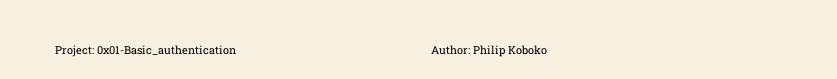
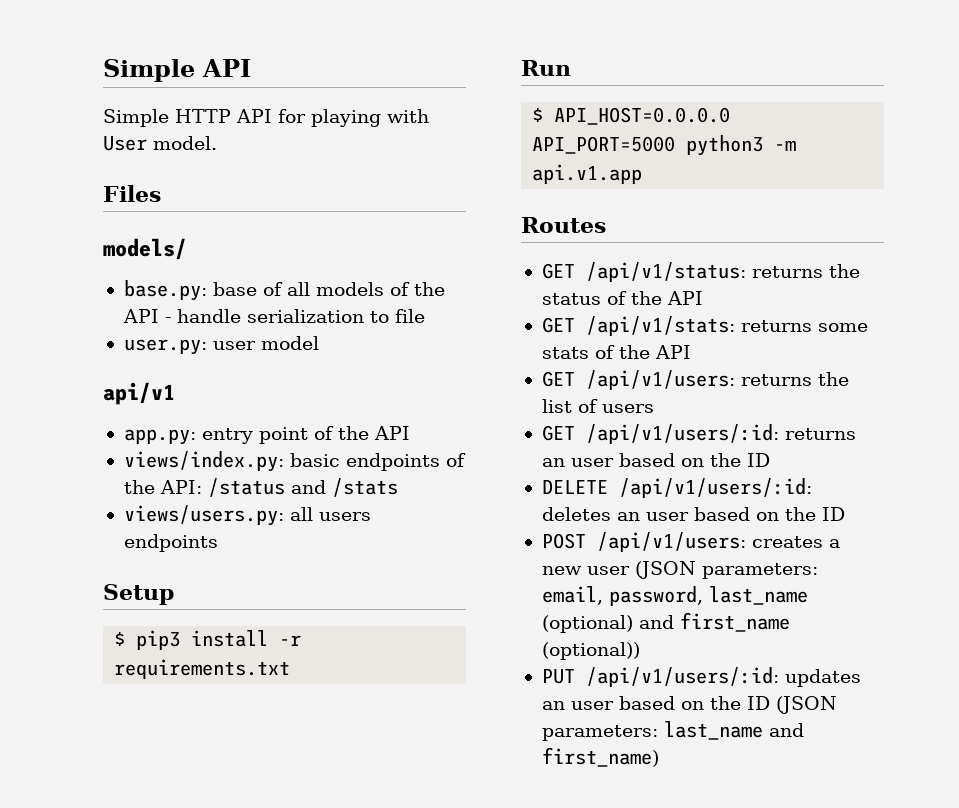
[55,45,236,57] [431,45,547,57] Project: 0x01-Basic_authentication // Author: Philip Koboko -> [103,59,251,82] [103,109,429,127] [103,136,217,151] [103,185,161,202] [103,238,187,260] [123,280,445,301] [122,309,425,323] [123,336,319,355] [103,382,175,405] [123,426,410,445] [123,451,466,472] [123,478,398,497] [123,505,371,526] [123,534,218,552] [103,584,174,605] [114,630,302,650] [114,659,291,679] [521,60,571,76] [532,107,731,125] [532,135,797,156] [532,164,643,184] [521,217,606,233] [541,262,860,282] [541,291,703,305] [541,316,868,336] [541,345,691,359] [541,370,849,390] [541,399,654,413] [541,424,856,444] [541,453,770,467] [541,478,812,498] [541,507,845,521] [541,532,840,552] [541,561,818,579] [541,586,808,606] [541,612,790,633] [541,642,640,660] [541,667,861,687] [541,696,837,714] [541,721,804,741] [541,747,659,767] Simple API // Simple HTTP API for playing with User model. // Files // models/ // base.py: base of all models of the API - handle serialization to file // user.py: user model // api/v1 // app.py: entry point of the API // views/index.py: basic endpoints of the API: /status and /stats // views/users.py: all users endpoints // Setup // $ pip3 install -r requirements.txt // Run // $ API_HOST=0.0.0.0 API_PORT=5000 python3 -m api.v1.app // Routes // GET /api/v1/status: returns the status of the API // GET /api/v1/stats: returns some stats of the API // GET /api/v1/users: returns the list of users // GET /api/v1/users/:id: returns an user based on the ID // DELETE /api/v1/users/:id: deletes an user based on the ID // POST /api/v1/users: creates a new user (JSON parameters: email, password, last_name (optional) and first_name (optional)) // PUT /api/v1/users/:id: updates an user based on the ID (JSON parameters: last_name and first_name)

